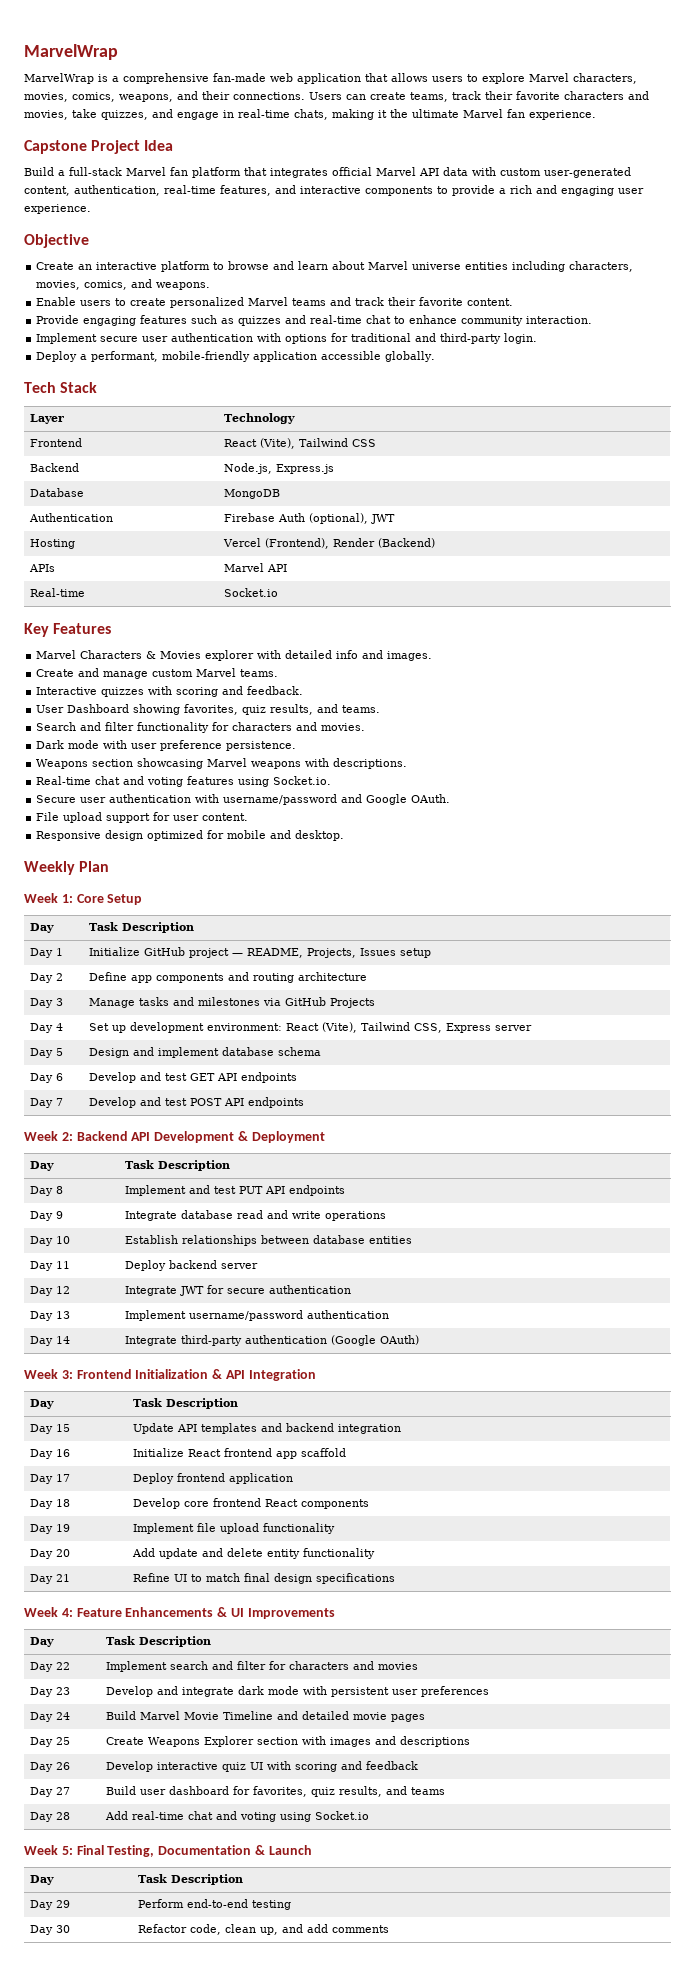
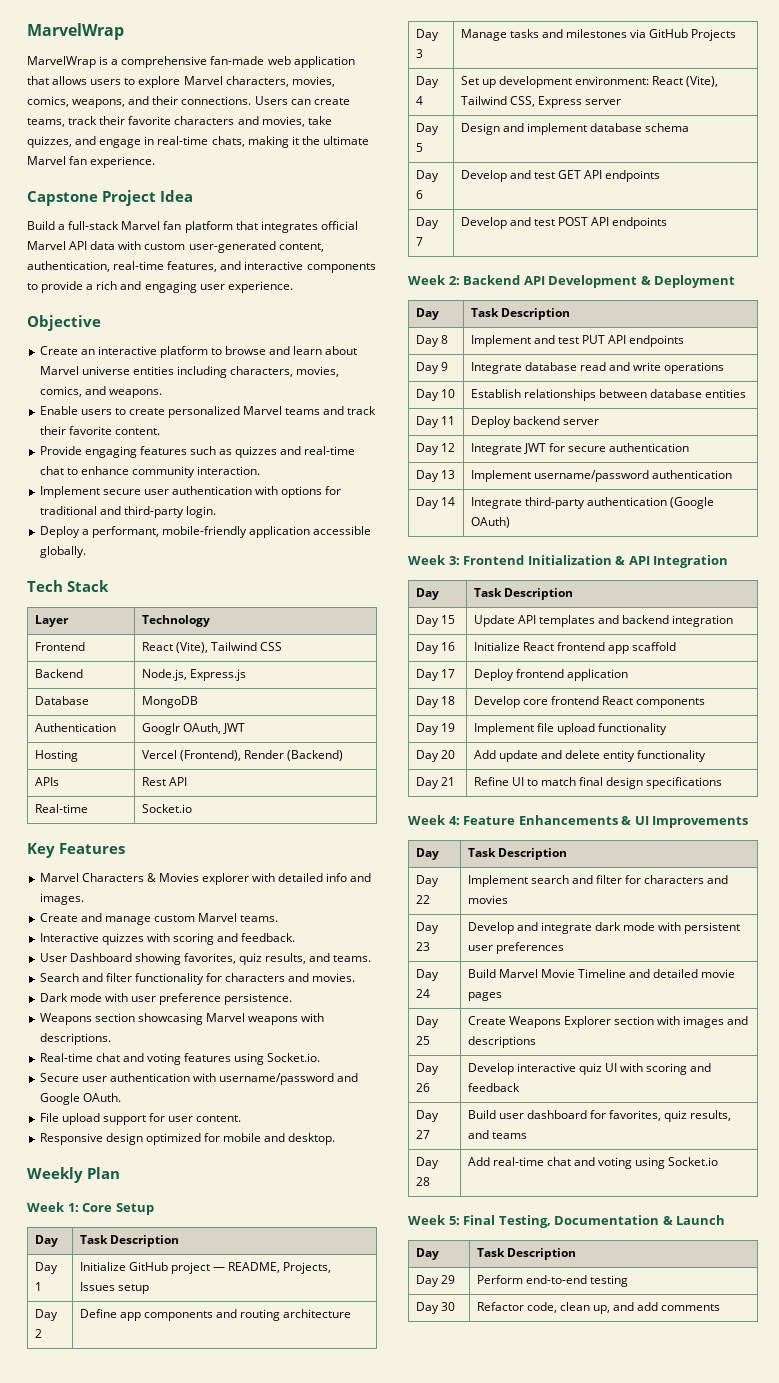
[224,513,369,524] Firebase Auth (optional), -> [141,723,221,735] Googlr OAuth,
[224,563,265,572] Marvel -> [141,777,166,786] Rest

